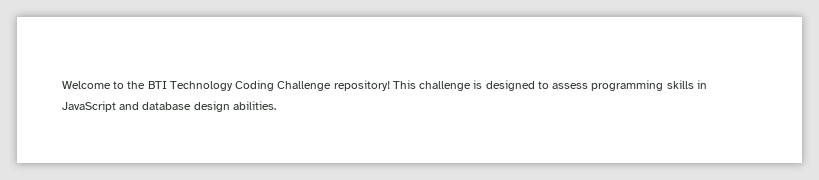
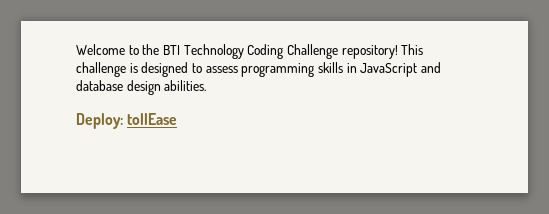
(276, 105) none -> [76,113,178,129] // Deploy: tollEase

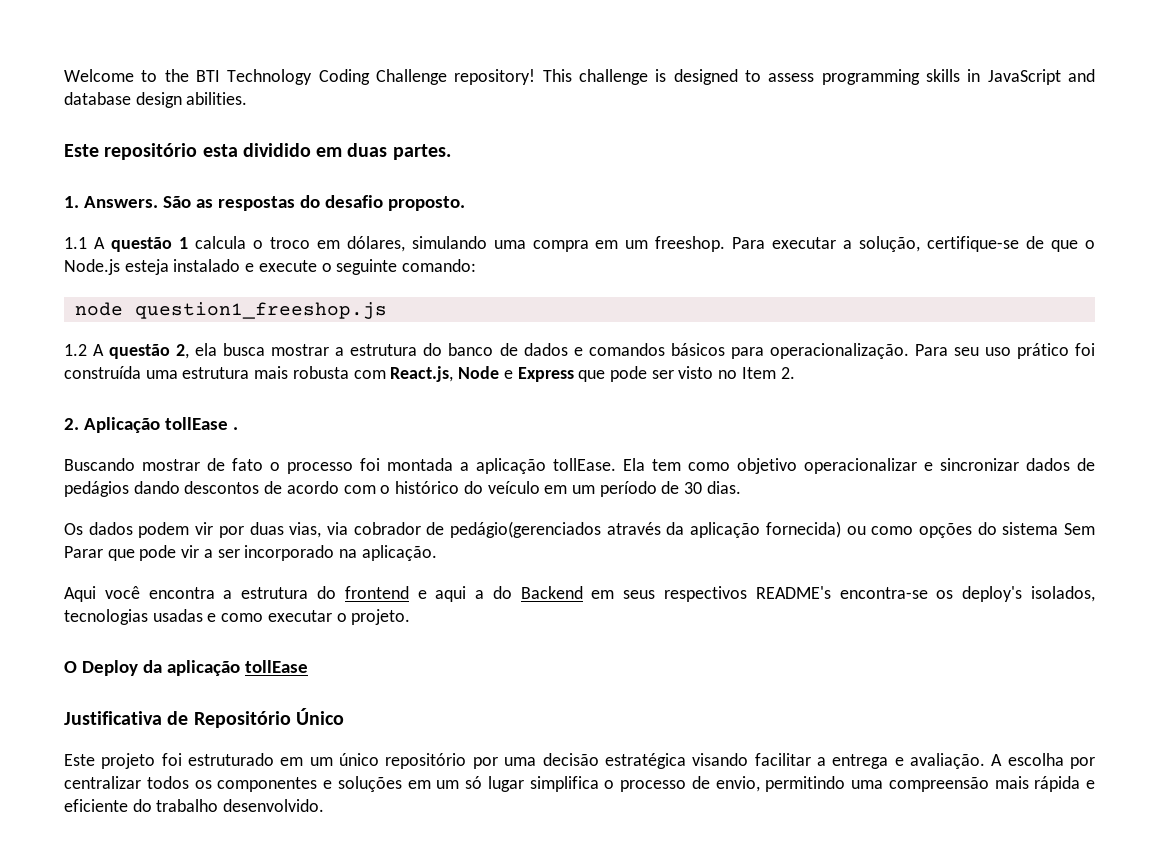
[76,113,178,129] Deploy: tollEase -> [64,143,451,160] [64,195,465,211] [64,236,1096,252] [64,259,477,275] [74,302,387,319] [64,343,1095,359] [64,366,795,382] [64,417,238,433] [64,458,1095,474] [64,481,741,497] [64,521,1096,538] [64,545,437,561] [64,586,1095,602] [64,609,411,625] [64,660,308,676] [64,708,344,728] [64,753,1096,769] [64,776,1095,792] [64,799,325,812] Este repositório esta dividido em duas partes. // 1. Answers. São as respostas do desafio proposto. // 1.1 A questão 1 calcula o troco em dólares, simulando uma compra em um freeshop. Para executar a solução, certifique-se de que o Node.js esteja instalado e execute o seguinte comando: // node question1_freeshop.js // 1.2 A questão 2, ela busca mostrar a estrutura do banco de dados e comandos básicos para operacionalização. Para seu uso prático foi construída uma estrutura mais robusta com React.js, Node e Express que pode ser visto no Item 2. // 2. Aplicação tollEase . // Buscando mostrar de fato o processo foi montada a aplicação tollEase. Ela tem como objetivo operacionalizar e sincronizar dados de pedágios dando descontos de acordo com o histórico do veículo em um período de 30 dias. // Os dados podem vir por duas vias, via cobrador de pedágio(gerenciados através da aplicação fornecida) ou como opções do sistema Sem Parar que pode vir a ser incorporado na aplicação. // Aqui você encontra a estrutura do frontend e aqui a do Backend em seus respectivos README's encontra-se os deploy's isolados, tecnologias usadas e como executar o projeto. // O Deploy da aplicação tollEase // Justificativa de Repositório Único // Este projeto foi estruturado em um único repositório por uma decisão estratégica visando facilitar a entrega e avaliação. A escolha por centralizar todos os componentes e soluções em um só lugar simplifica o processo de envio, permitindo uma compreensão mais rápida e eficiente do trabalho desenvolvido.

